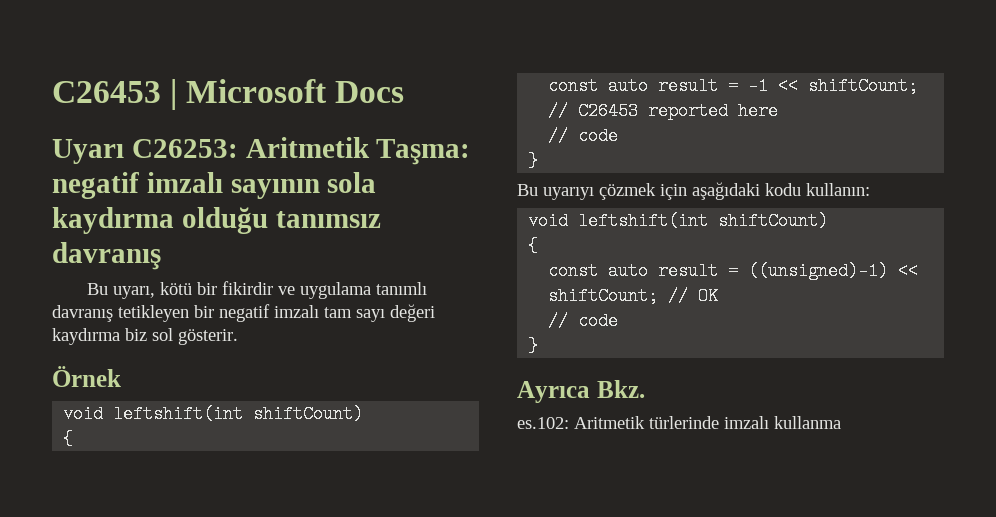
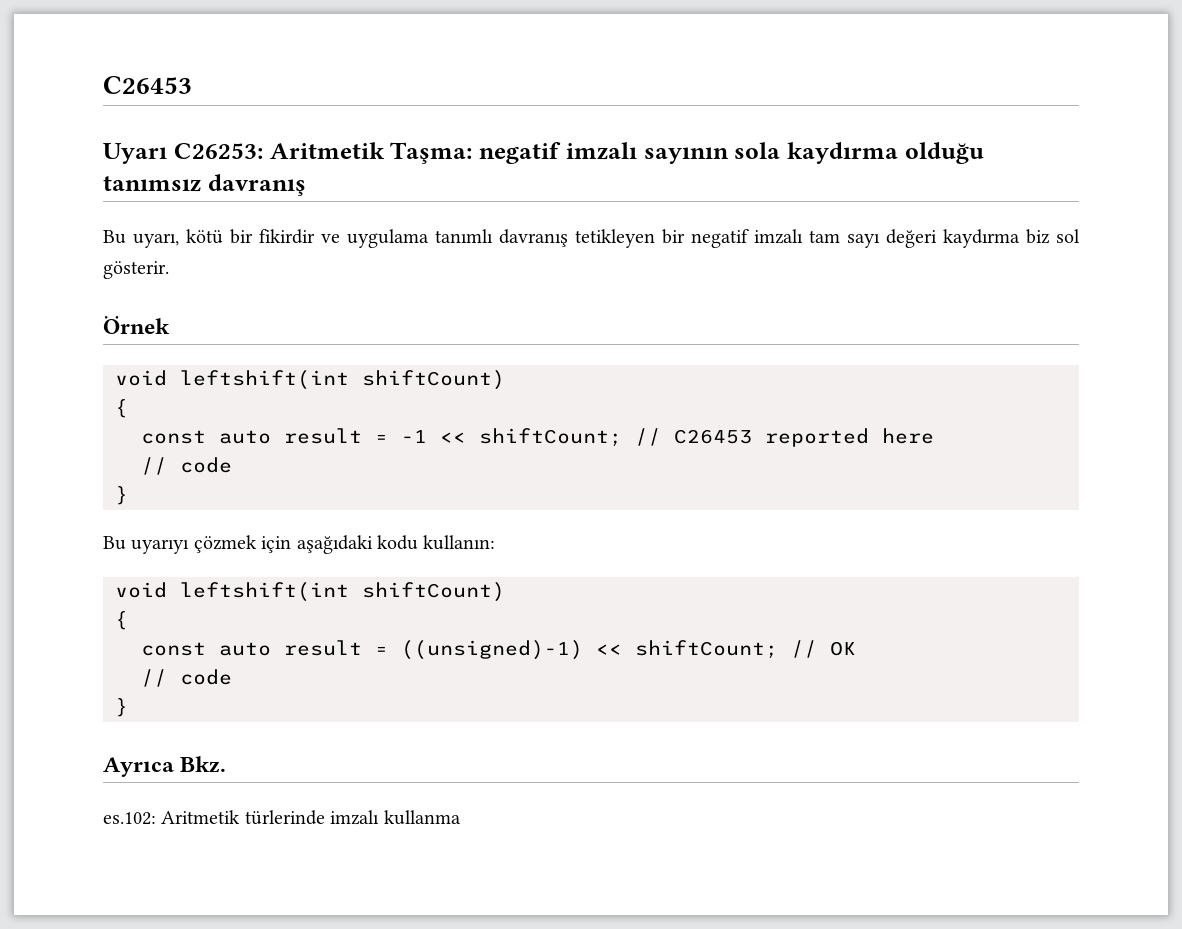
[52,79,405,110] C26453 | Microsoft Docs -> [103,76,192,94] C26453

